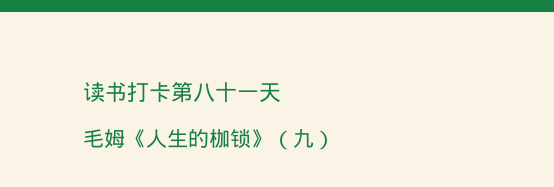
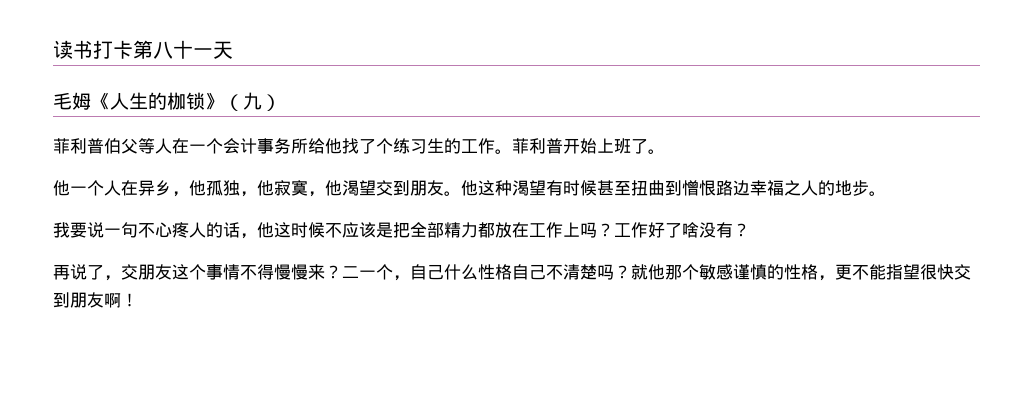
(335, 140) none -> [53,138,665,154] [53,180,886,197] [53,222,750,239] [53,264,971,281] [53,292,138,308] // 菲利普伯父等人在一个会计事务所给他找了个练习生的工作。菲利普开始上班了。 // 他一个人在异乡，他孤独，他寂寞，他渴望交到朋友。他这种渴望有时候甚至扭曲到憎恨路边幸福之人的地步。 // 我要说一句不心疼人的话，他这时候不应该是把全部精力都放在工作上吗？工作好了啥没有？ // 再说了，交朋友这个事情不得慢慢来？二一个，自己什么性格自己不清楚吗？就他那个敏感谨慎的性格，更不能指望很快交到朋友啊！

